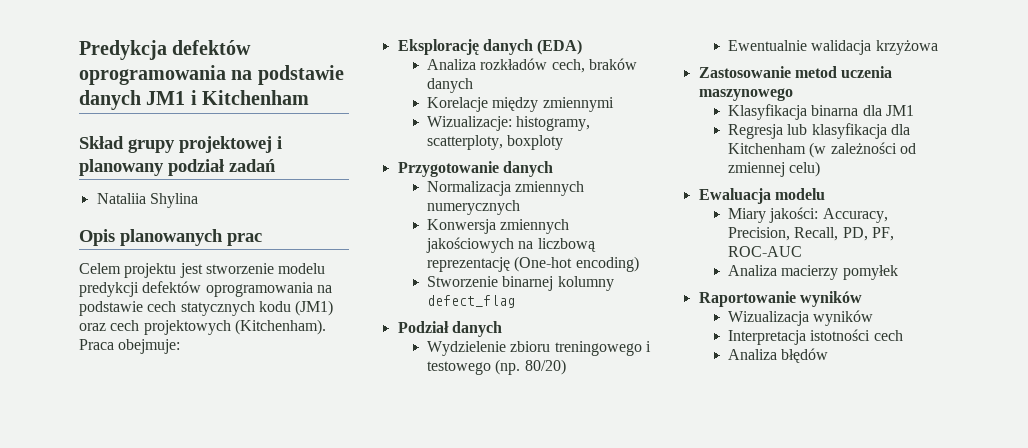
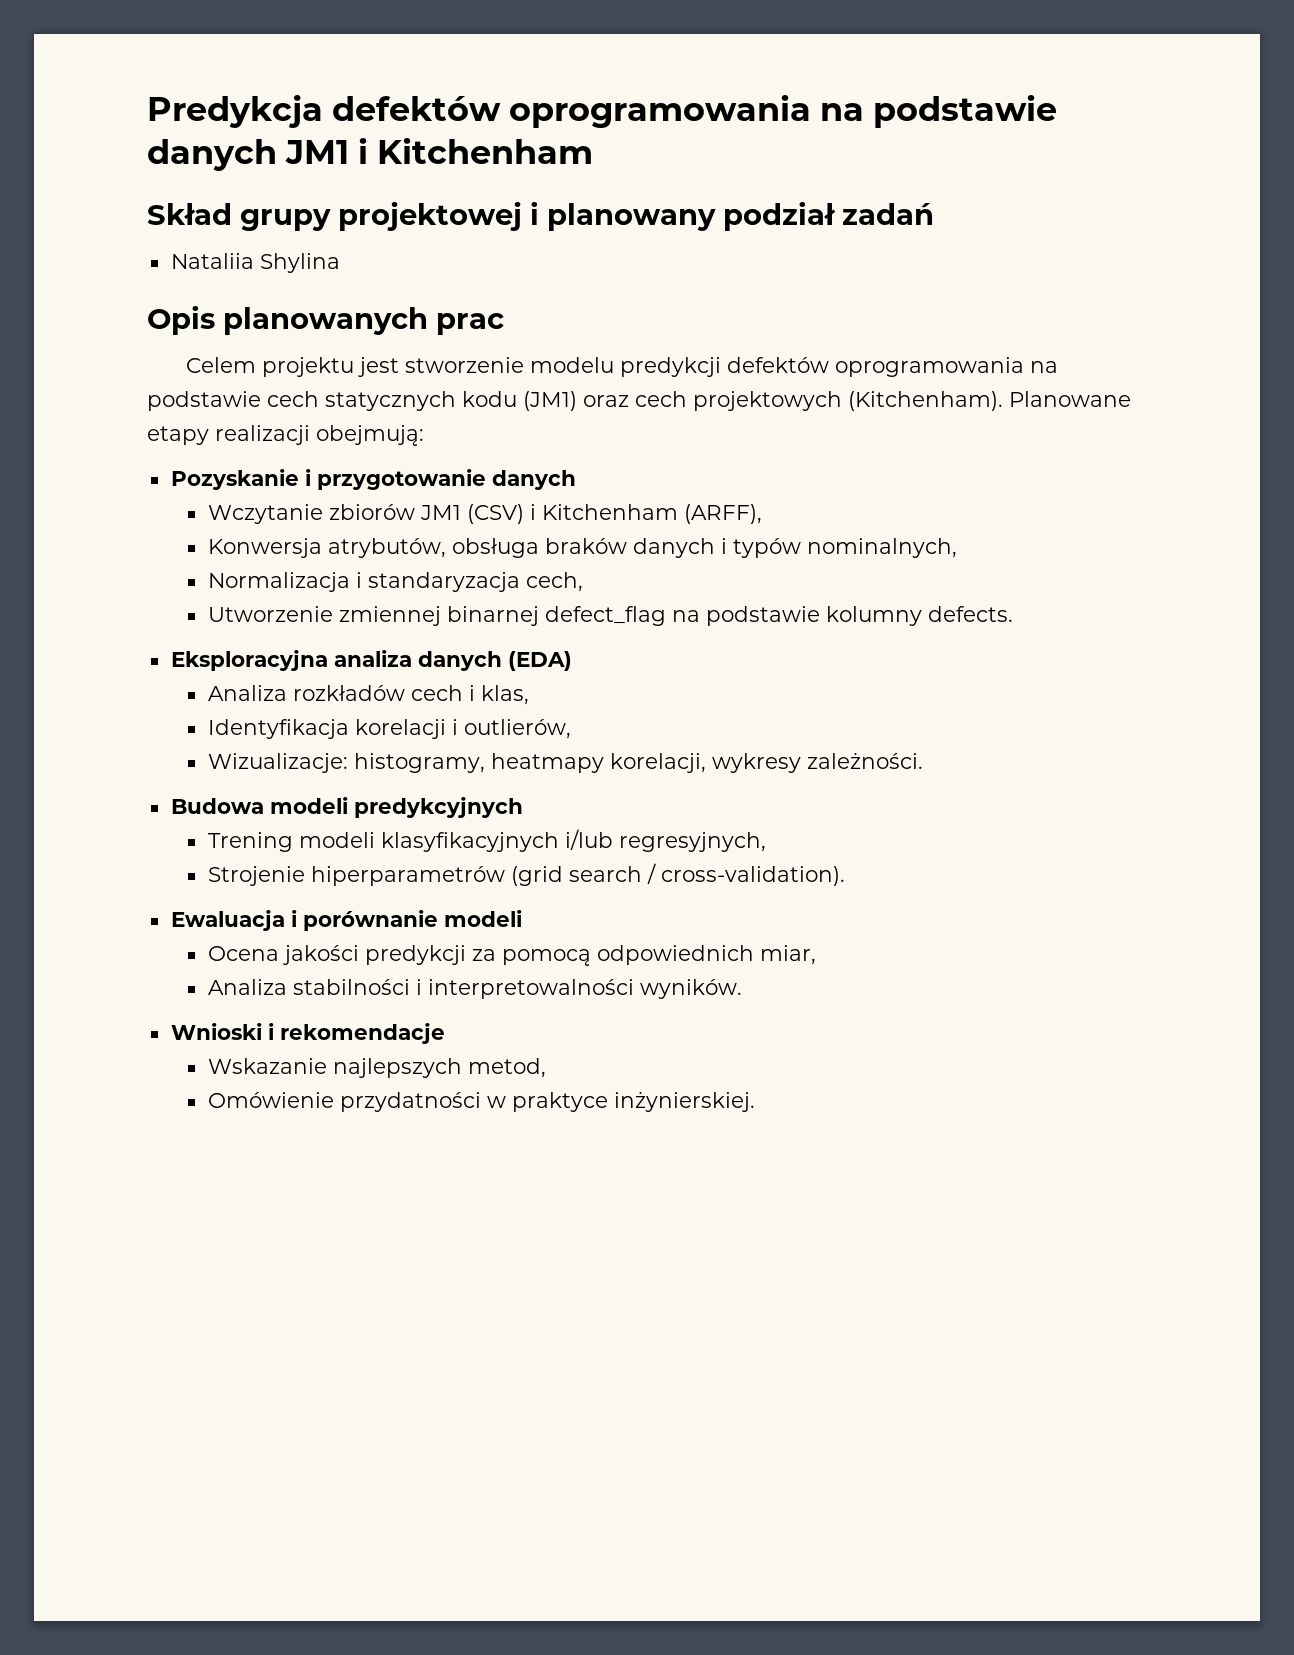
[79,339,181,354] [397,39,583,55] [426,58,637,73] [426,78,473,93] [426,97,614,112] [426,116,591,131] [426,135,564,150] [397,161,553,177] [426,181,585,196] [426,200,520,215] [426,219,570,234] [425,237,596,253] [426,256,639,272] [426,276,614,291] [426,295,515,308] [397,321,502,337] [426,341,651,356] [426,359,566,375] [727,40,938,55] [698,66,893,78] [698,88,793,101] [727,104,914,120] [727,123,910,139] [727,142,916,158] [727,161,821,177] [698,188,825,204] [727,207,888,223] [727,227,894,241] [727,246,802,257] [727,265,898,280] [698,291,862,307] [727,310,874,326] [727,329,903,345] [727,348,829,363] Praca obejmuje: // Eksplorację danych (EDA) // Analiza rozkładów cech, braków danych // Korelacje między zmiennymi // Wizualizacje: histogramy, scatterploty, boxploty // Przygotowanie danych // Normalizacja zmiennych numerycznych // Konwersja zmiennych jakościowych na liczbową reprezentację (One-hot encoding) // Stworzenie binarnej kolumny defect_flag // Podział danych // Wydzielenie zbioru treningowego i testowego (np. 80/20) // Ewentualnie walidacja krzyżowa // Zastosowanie metod uczenia maszynowego // Klasyfikacja binarna dla JM1 // Regresja lub klasyfikacja dla Kitchenham (w zależności od zmiennej celu) // Ewaluacja modelu // Miary jakości: Accuracy, Precision, Recall, PD, PF, ROC-AUC // Analiza macierzy pomyłek // Raportowanie wyników // Wizualizacja wyników // Interpretacja istotności cech // Analiza błędów -> [1009,391,1131,407] [147,425,424,446] [170,469,576,490] [207,504,762,524] [207,538,957,558] [207,572,583,592] [207,606,1013,626] [170,650,572,671] [207,685,529,705] [207,719,571,739] [207,752,923,773] [170,797,523,818] [207,829,766,852] [207,863,845,886] [170,910,522,931] [207,945,816,966] [207,979,742,999] [170,1023,445,1044] [207,1058,546,1078] [207,1091,755,1112] Planowane etapy realizacji obejmują: // Pozyskanie i przygotowanie danych // Wczytanie zbiorów JM1 (CSV) i Kitchenham (ARFF), // Konwersja atrybutów, obsługa braków danych i typów nominalnych, // Normalizacja i standaryzacja cech, // Utworzenie zmiennej binarnej defect_flag na podstawie kolumny defects. // Eksploracyjna analiza danych (EDA) // Analiza rozkładów cech i klas, // Identyfikacja korelacji i outlierów, // Wizualizacje: histogramy, heatmapy korelacji, wykresy zależności. // Budowa modeli predykcyjnych // Trening modeli klasyfikacyjnych i/lub regresyjnych, // Strojenie hiperparametrów (grid search / cross-validation). // Ewaluacja i porównanie modeli // Ocena jakości predykcji za pomocą odpowiednich miar, // Analiza stabilności i interpretowalności wyników. // Wnioski i rekomendacje // Wskazanie najlepszych metod, // Omówienie przydatności w praktyce inżynierskiej.

